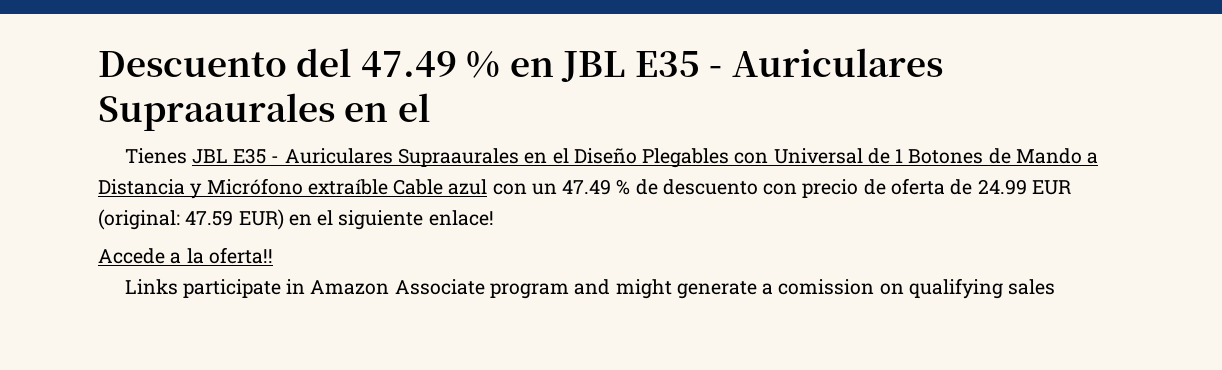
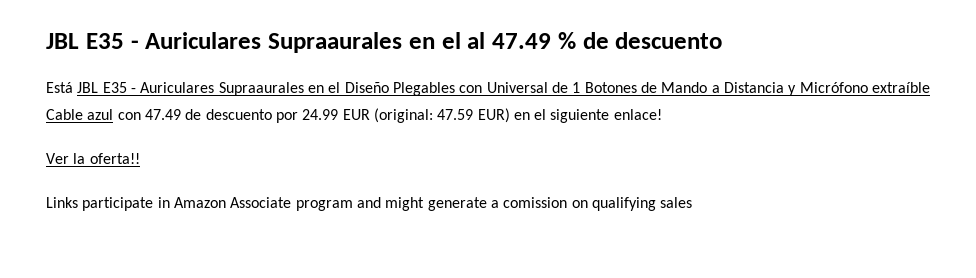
[98,48,943,82] [98,93,430,131] [124,148,187,164] Descuento del 47.49 % en JBL E35 - Auriculares Supraaurales en el // Tienes -> [46,32,723,53] [46,82,73,93] JBL E35 - Auriculares Supraaurales en el al 47.49 % de descuento // Está
[531,178,973,198] un 47.49 % de descuento con precio de oferta de -> [144,109,298,123] 47.49 de descuento por
[98,248,182,264] Accede a -> [46,153,69,164] Ver

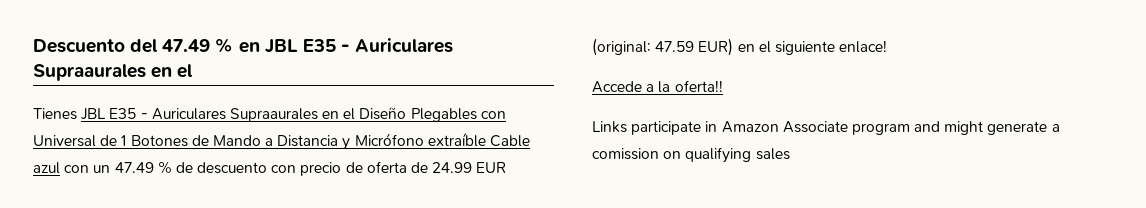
[46,32,723,53] [46,82,73,93] JBL E35 - Auriculares Supraaurales en el al 47.49 % de descuento // Está -> [33,38,454,54] [33,64,194,81] [33,108,77,120] Descuento del 47.49 % en JBL E35 - Auriculares Supraaurales en el // Tienes
[144,109,298,123] 47.49 de descuento por -> [93,161,429,176] un 47.49 % de descuento con precio de oferta de
[46,153,69,164] Ver -> [592,81,655,93] Accede a

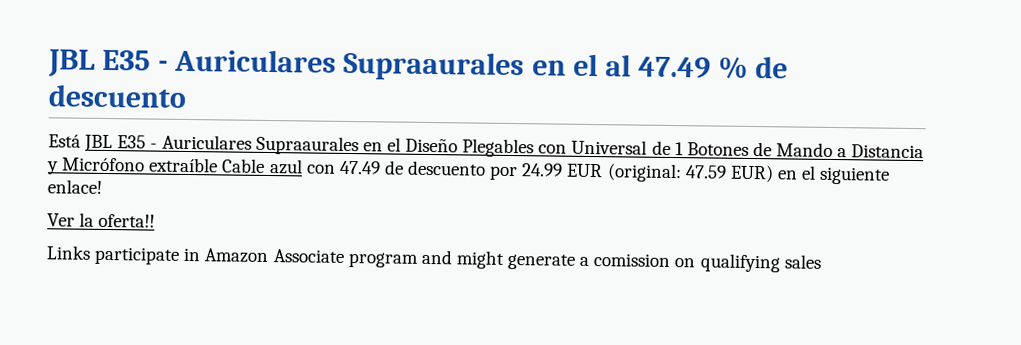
[33,38,454,54] [33,64,194,81] [33,108,77,120] Descuento del 47.49 % en JBL E35 - Auriculares Supraaurales en el // Tienes -> [48,48,789,82] [48,84,187,108] [48,134,81,148] JBL E35 - Auriculares Supraaurales en el al 47.49 % de descuento // Está
[93,161,429,176] un 47.49 % de descuento con precio de oferta de -> [338,160,519,181] 47.49 de descuento por
[592,81,655,93] Accede a -> [47,213,75,227] Ver

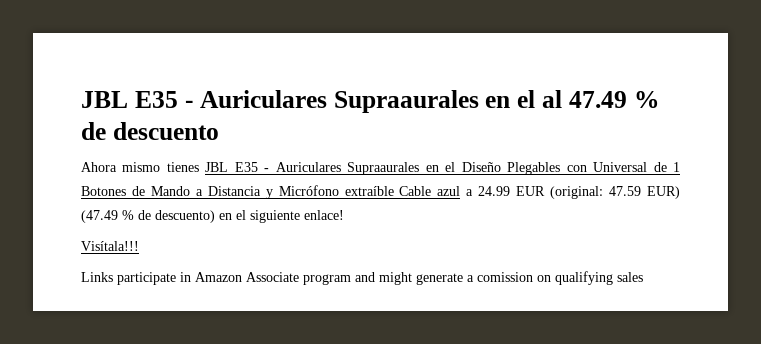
[48,134,81,148] Está -> [81,162,199,172] Ahora mismo tienes
[305,160,519,181] con 47.49 de descuento por -> [466,189,474,196] a
(774, 173) none -> [81,210,215,223] (47.49 % de descuento)
[47,212,156,228] Ver la oferta!! -> [81,241,139,251] Visítala!!!

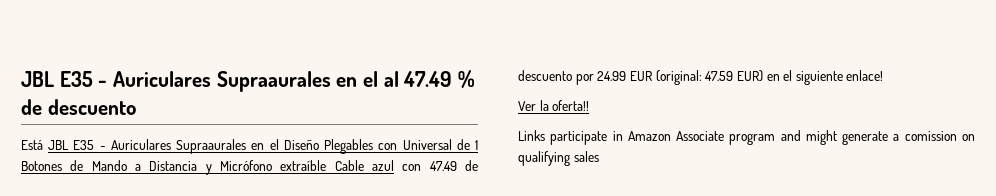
[81,162,199,172] Ahora mismo tienes -> [21,140,43,150] Está
[466,189,474,196] a -> [402,160,478,171] [518,70,594,85] con 47.49 de descuento por
[81,210,215,223] (47.49 % de descuento) -> (763, 76) none
[81,241,139,251] Visítala!!! -> [518,100,590,111] Ver la oferta!!

